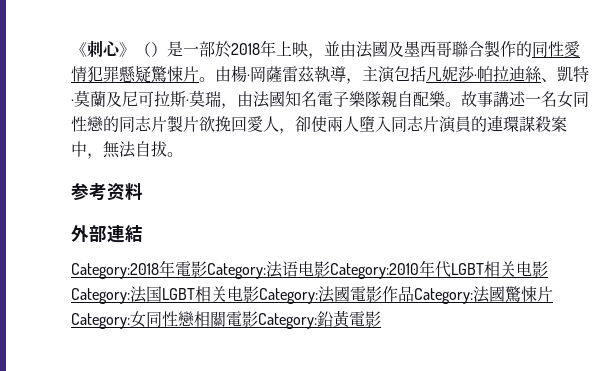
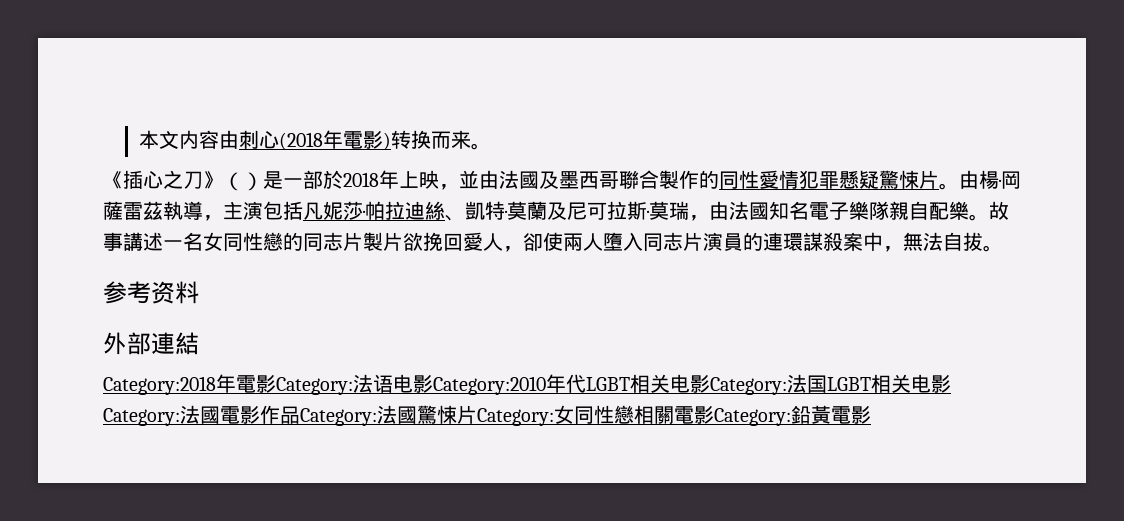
[71,40,121,58] 《刺心 -> [139,130,492,150] [103,170,203,189] 本文内容由刺心(2018年電影)转换而来。 // 《插心之刀

